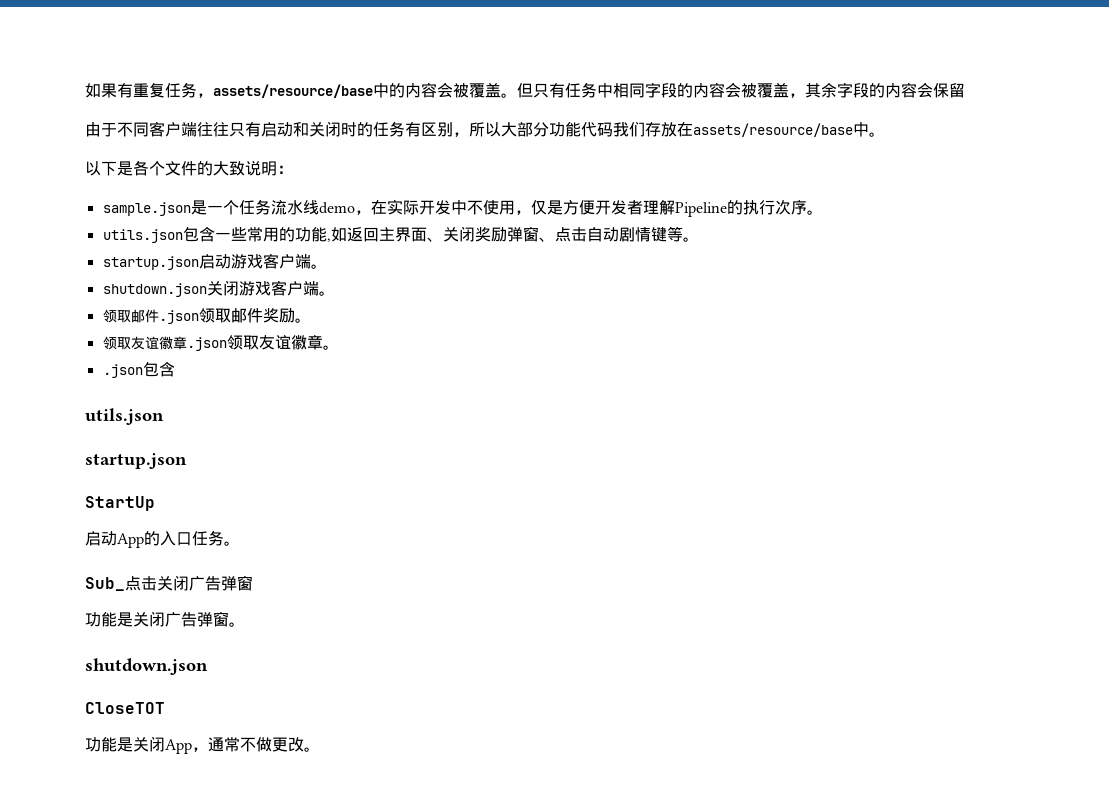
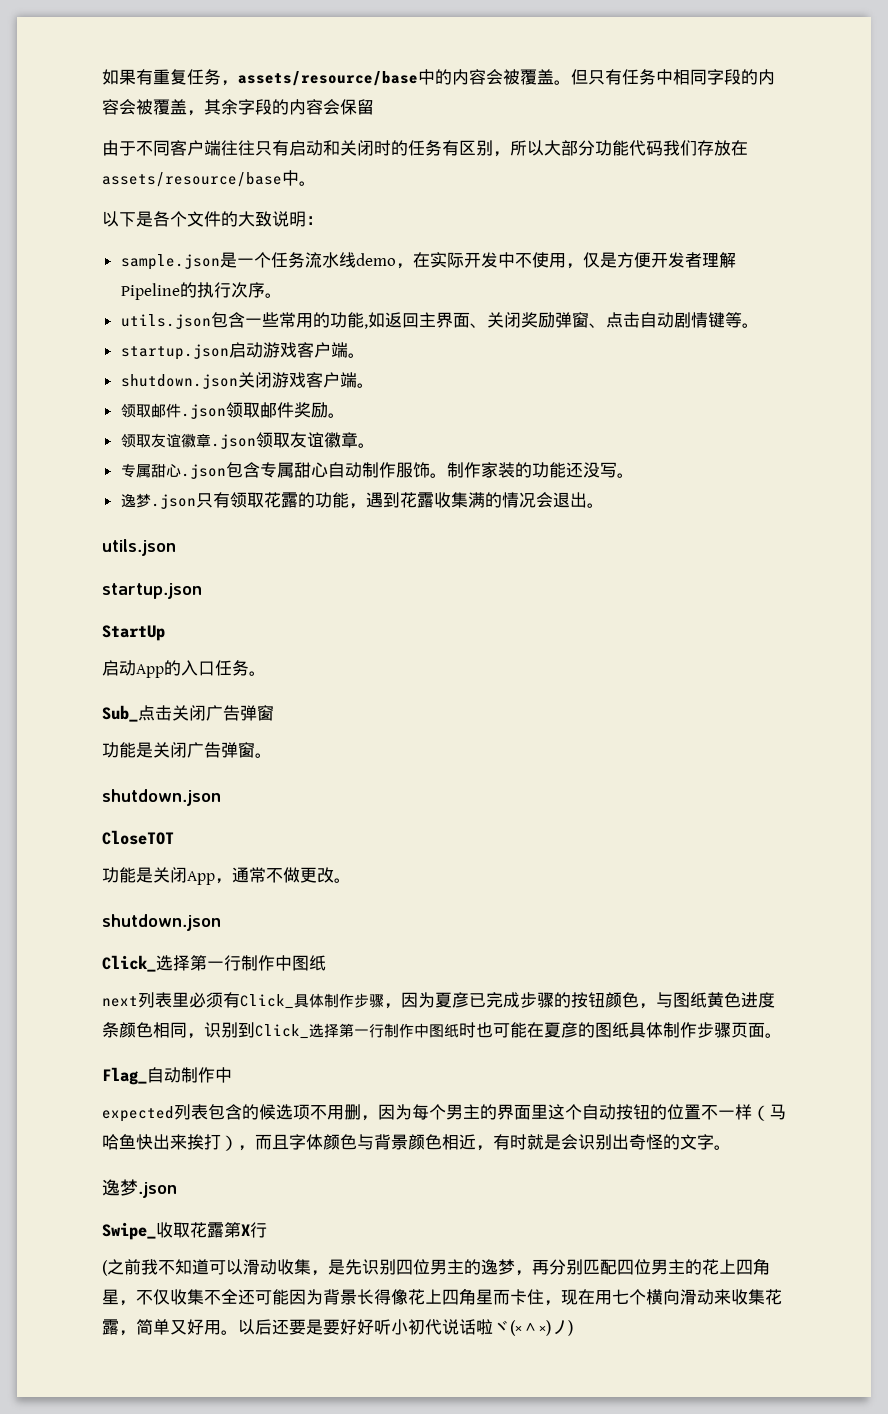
(339, 347) none -> [120,463,181,478] 专属甜心
(175, 369) none -> [259,462,634,478] [120,492,604,509] 专属甜心自动制作服饰。制作家装的功能还没写。 // 逸梦.json只有领取花露的功能，遇到花露收集满的情况会退出。
(320, 749) none -> [102,914,221,931] [102,955,326,972] [102,992,775,1009] [102,1022,782,1039] [102,1067,232,1085] [102,1104,786,1122] [102,1134,731,1151] [102,1179,177,1198] [102,1222,267,1240] [102,1258,770,1276] [102,1288,782,1306] [102,1319,573,1336] // shutdown.json // Click_选择第一行制作中图纸 // next列表里必须有Click_具体制作步骤，因为夏彦已完成步骤的按钮颜色，与图纸黄色进度条颜色相同，识别到Click_选择第一行制作中图纸时也可能在夏彦的图纸具体制作步骤页面。 // Flag_自动制作中 // expected列表包含的候选项不用删，因为每个男主的界面里这个自动按钮的位置不一样（马哈鱼快出来挨打），而且字体颜色与背景颜色相近，有时就是会识别出奇怪的文字。 // 逸梦.json // Swipe_收取花露第X行 // (之前我不知道可以滑动收集，是先识别四位男主的逸梦，再分别匹配四位男主的花上四角星，不仅收集不全还可能因为背景长得像花上四角星而卡住，现在用七个横向滑动来收集花露，简单又好用。以后还要是要好好听小初代说话啦ヾ(×∧×)ノ)

